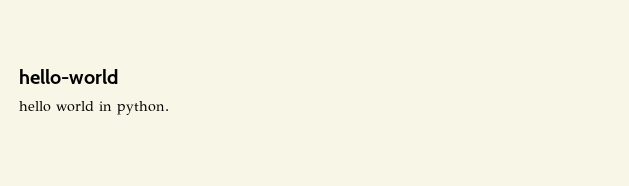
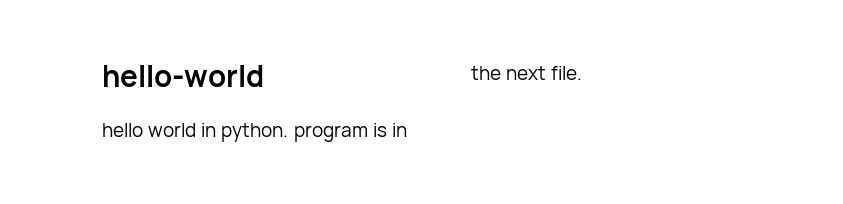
(169, 108) none -> [293,123,407,142] [471,66,583,80] program is in the next file.

